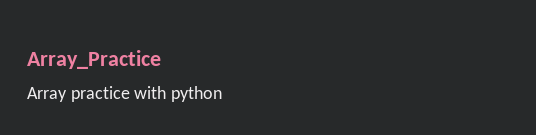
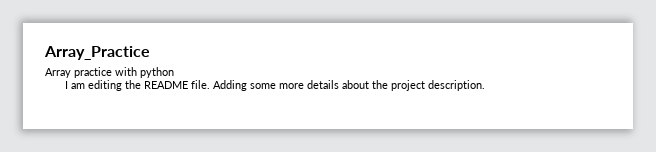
(223, 94) none -> [65,80,486,91] // I am editing the README file. Adding some more details about the project description.

